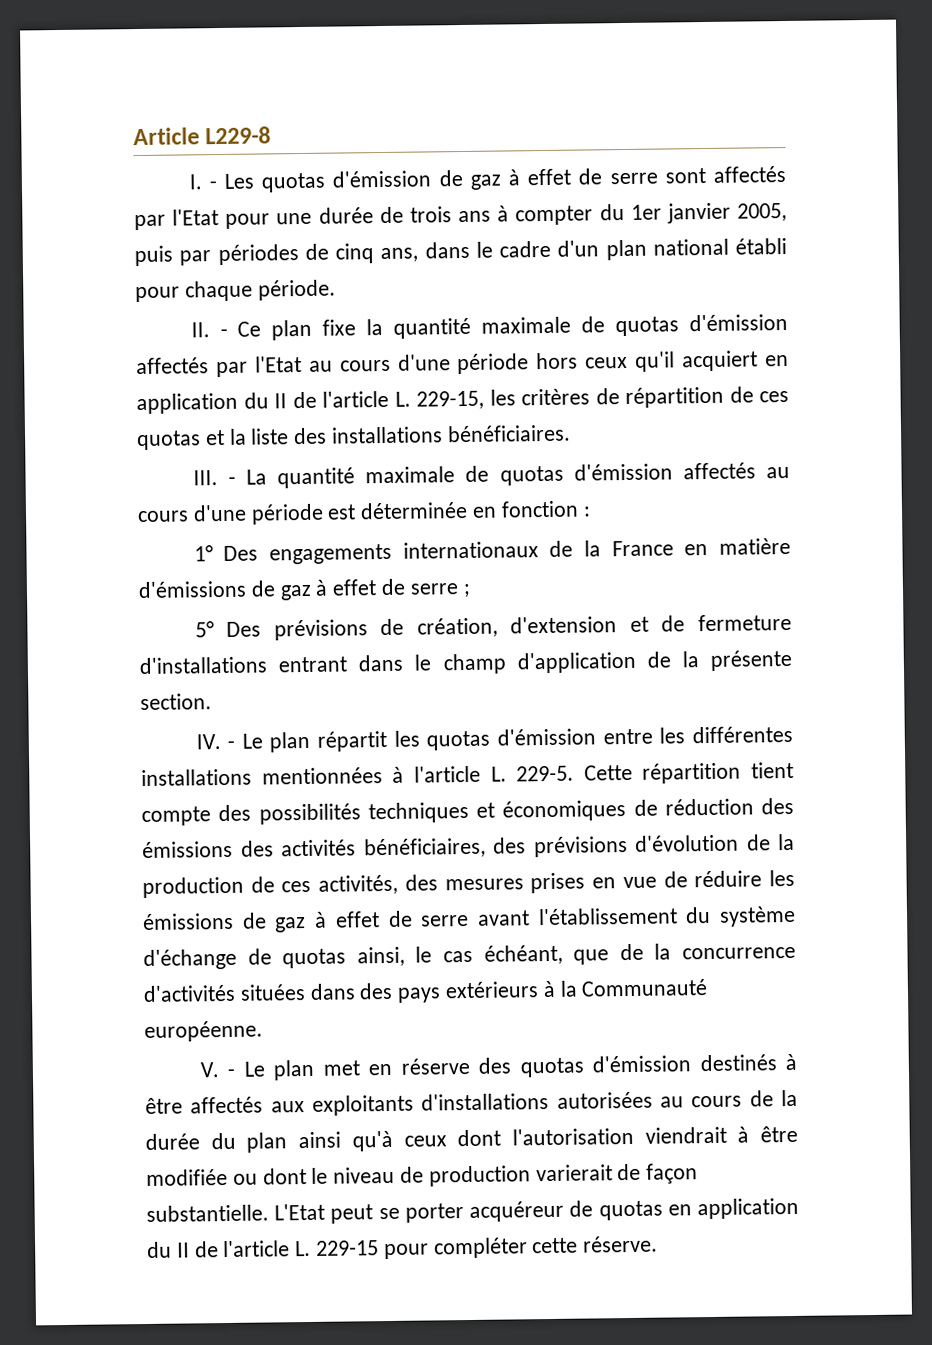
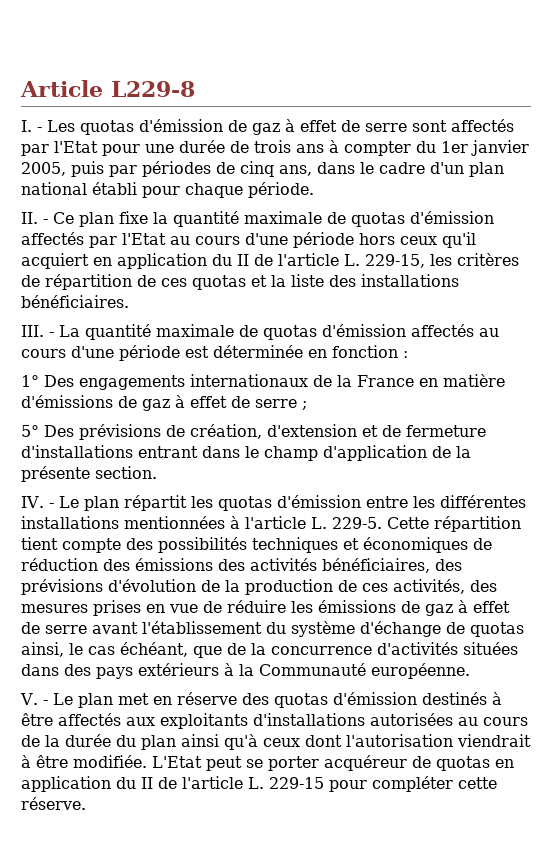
[146,1163,699,1187] [146,1204,269,1222] modifiée ou dont le niveau de production varierait de façon substantielle. -> [73,755,147,768] modifiée.

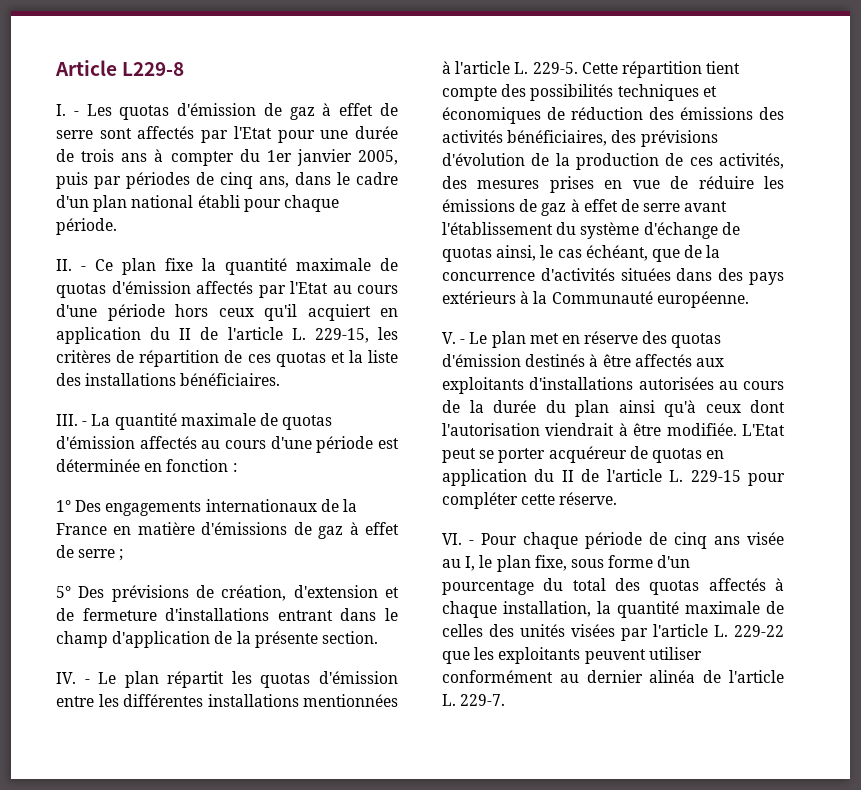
(86, 803) none -> [442,532,784,549] [442,555,691,572] [442,578,784,595] [442,601,784,618] [442,624,784,641] [442,647,702,664] [442,670,784,683] [442,694,506,706] // VI. - Pour chaque période de cinq ans visée au I, le plan fixe, sous forme d'un pourcentage du total des quotas affectés à chaque installation, la quantité maximale de celles des unités visées par l'article L. 229-22 que les exploitants peuvent utiliser conformément au dernier alinéa de l'article L. 229-7.

